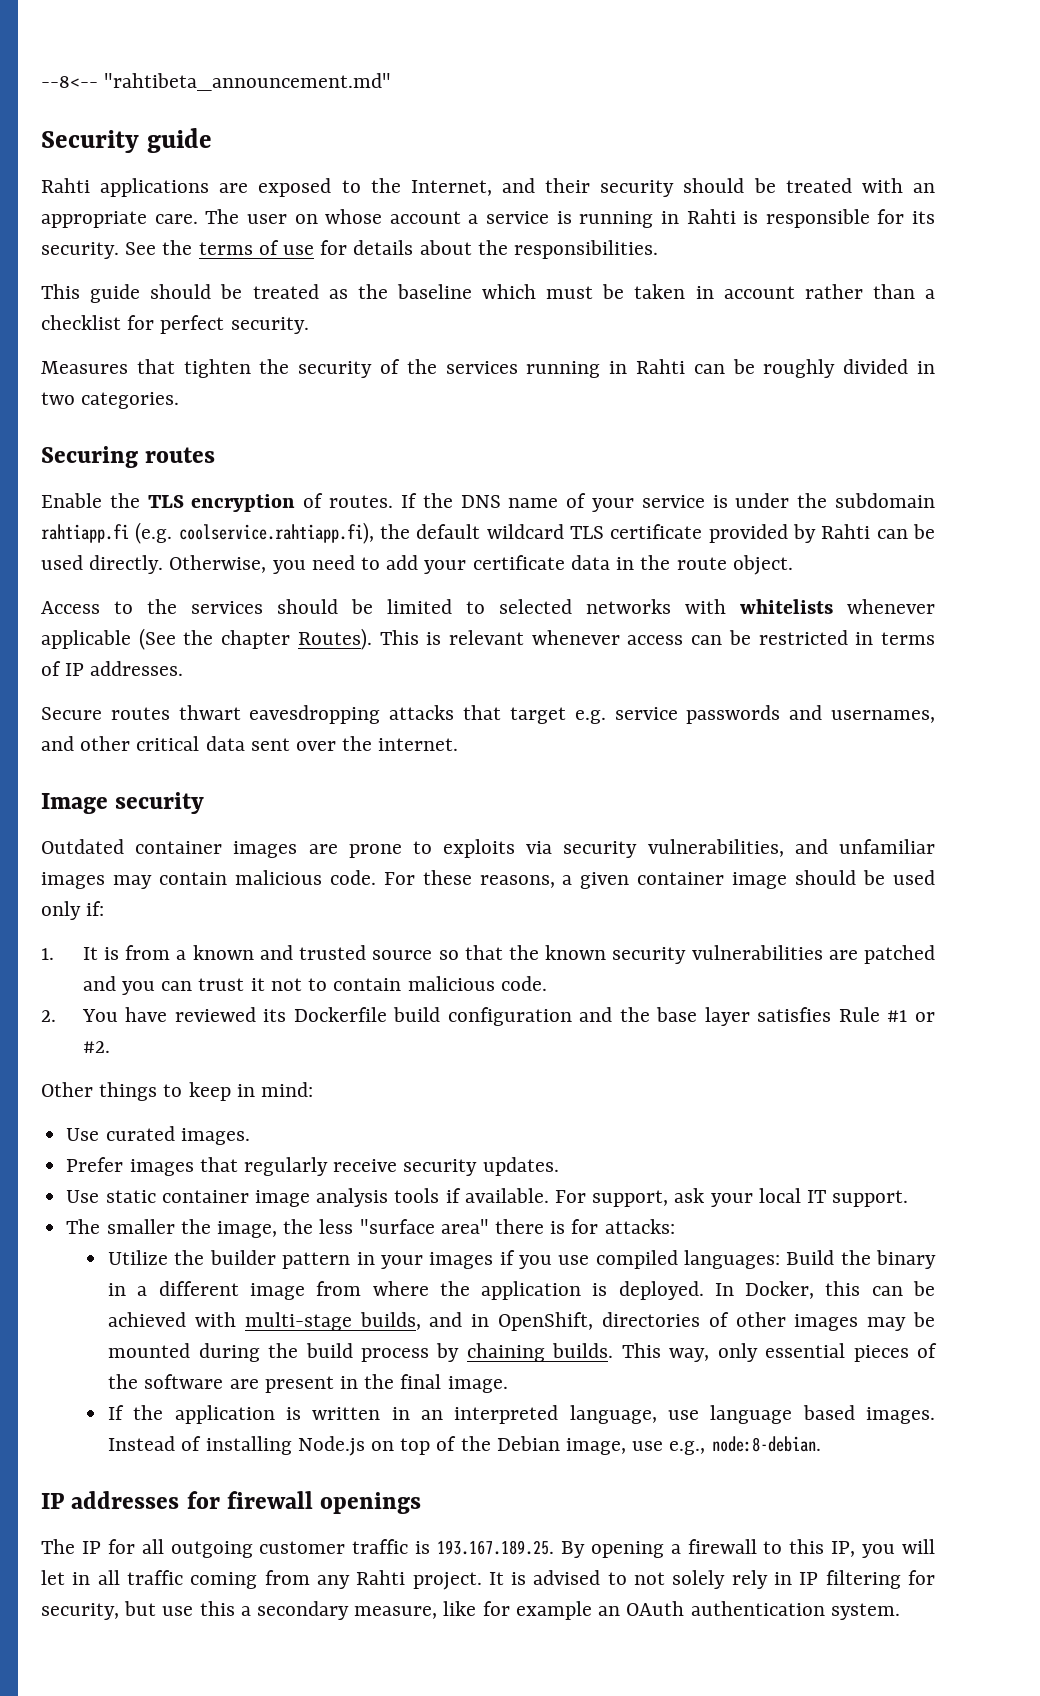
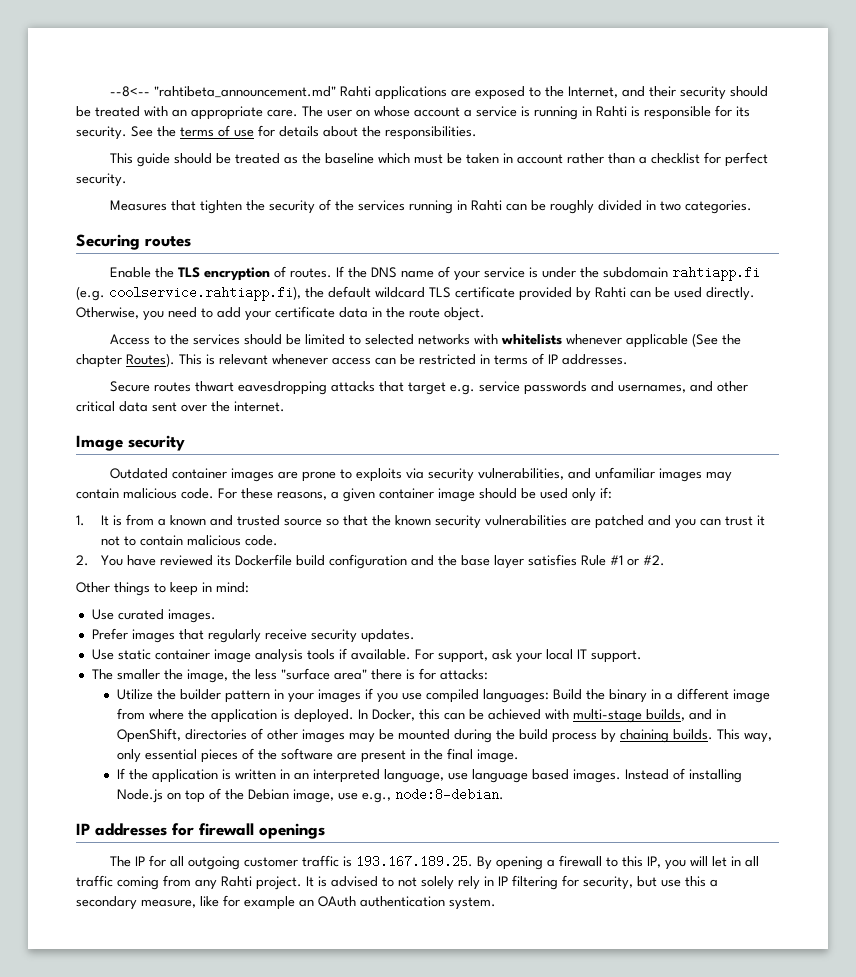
[41,128,212,153] // Security guide // -> (337, 92) none

